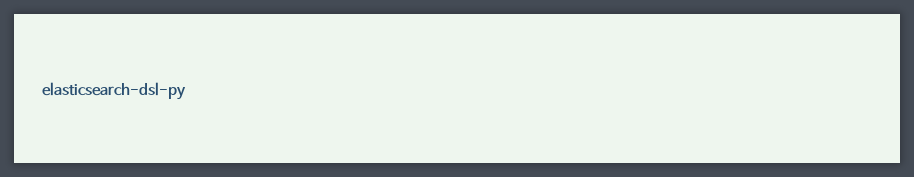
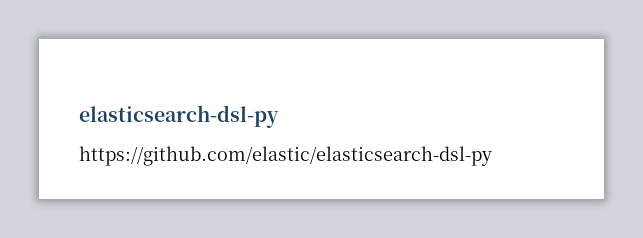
(186, 91) none -> [79,146,492,166] // https://github.com/elastic/elasticsearch-dsl-py

